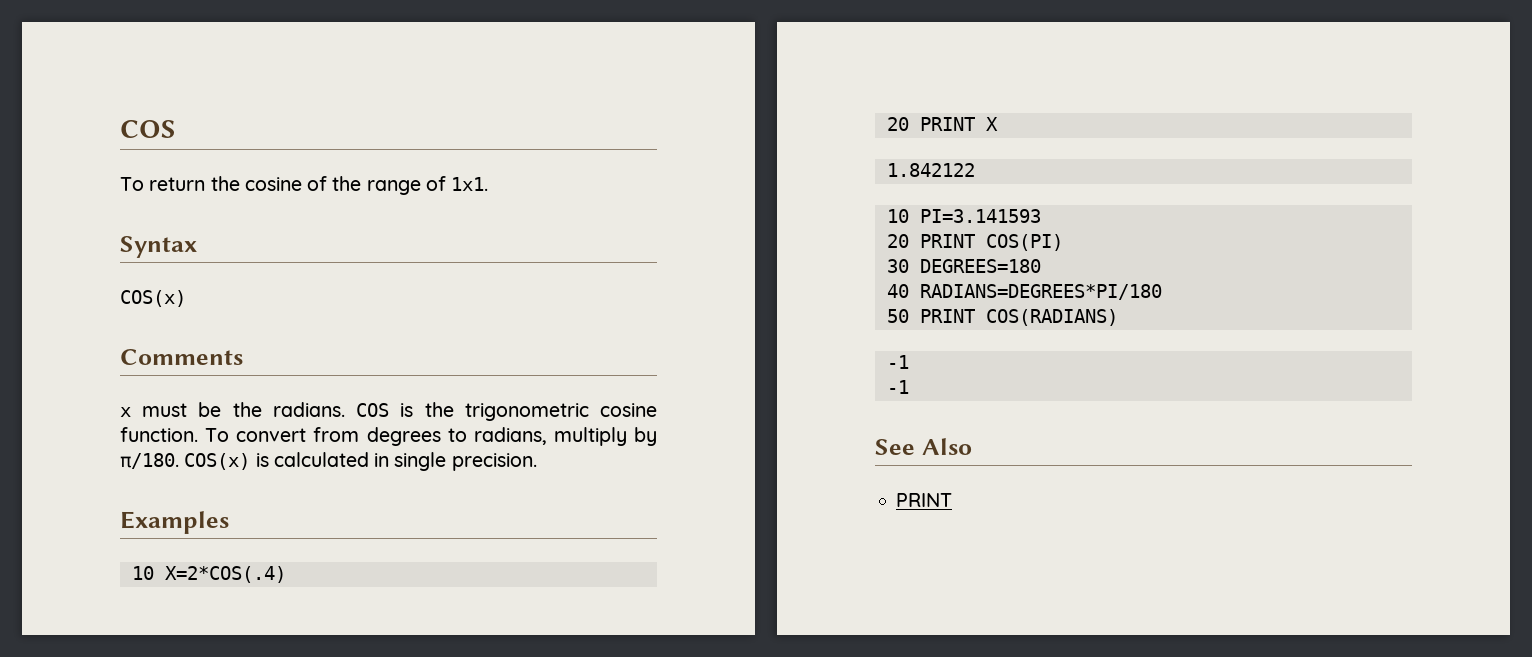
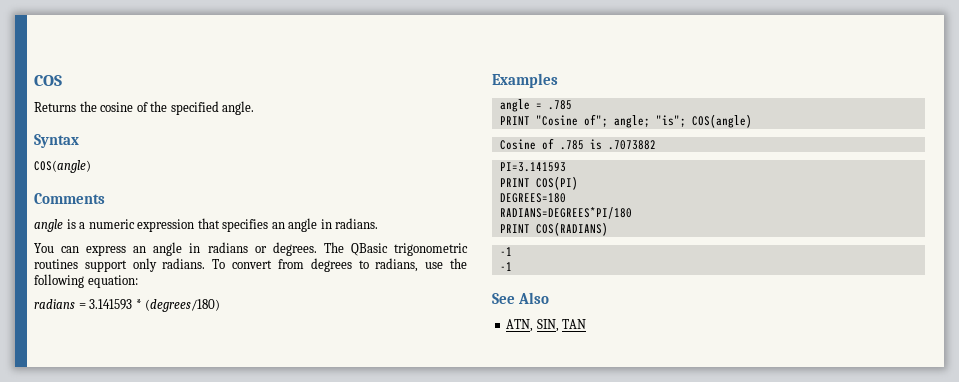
[120,177,206,191] To return -> [34,102,76,112] Returns
[366,176,489,195] range of 1x1. -> [170,101,255,115] specified angle.
[120,290,186,307] COS(x) -> [34,160,91,173] COS(angle)
[120,402,657,421] [120,427,198,442] x must be the radians. COS is the trigonometric cosine function. -> [34,218,379,232] [34,242,468,256] [34,258,206,272] angle is a numeric expression that specifies an angle in radians. // You can express an angle in radians or degrees. The QBasic trigonometric routines support only radians.
[553,427,657,446] [120,452,537,471] [120,511,229,534] [131,566,286,583] [886,117,998,131] [886,163,975,177] [886,209,909,223] multiply by π/180. COS(x) is calculated in single precision. // Examples // 10 X=2*COS(.4) // 20 PRINT X // 1.842122 // 10 -> [425,258,467,269] [34,274,138,288] [34,299,221,312] [492,73,558,88] [499,99,572,112] [499,114,752,128] [499,138,656,150] use the following equation: // radians = 3.141593 * (degrees/180) // Examples // angle = .785 // PRINT "Cosine of"; angle; "is"; COS(angle) // Cosine of .785 is .7073882 //
[886,234,909,248] 20 -> (566, 167) none
[886,259,909,273] 30 -> (578, 183) none
[886,284,909,298] 40 -> (566, 198) none
[886,309,909,323] 50 -> (632, 213) none
[896,493,953,507] PRINT -> [506,319,587,332] ATN, SIN, TAN

